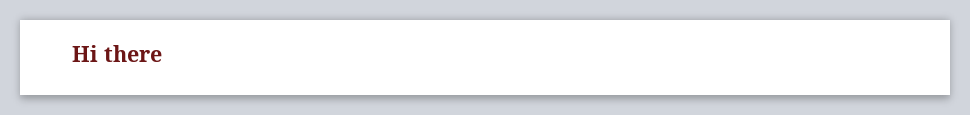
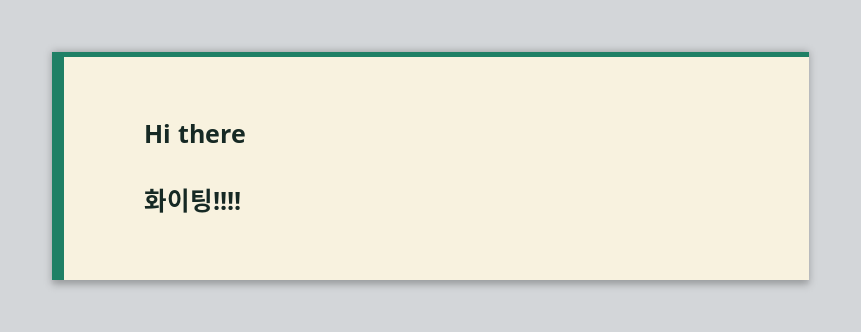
(162, 53) none -> [144,188,241,213] // 화이팅!!!!

